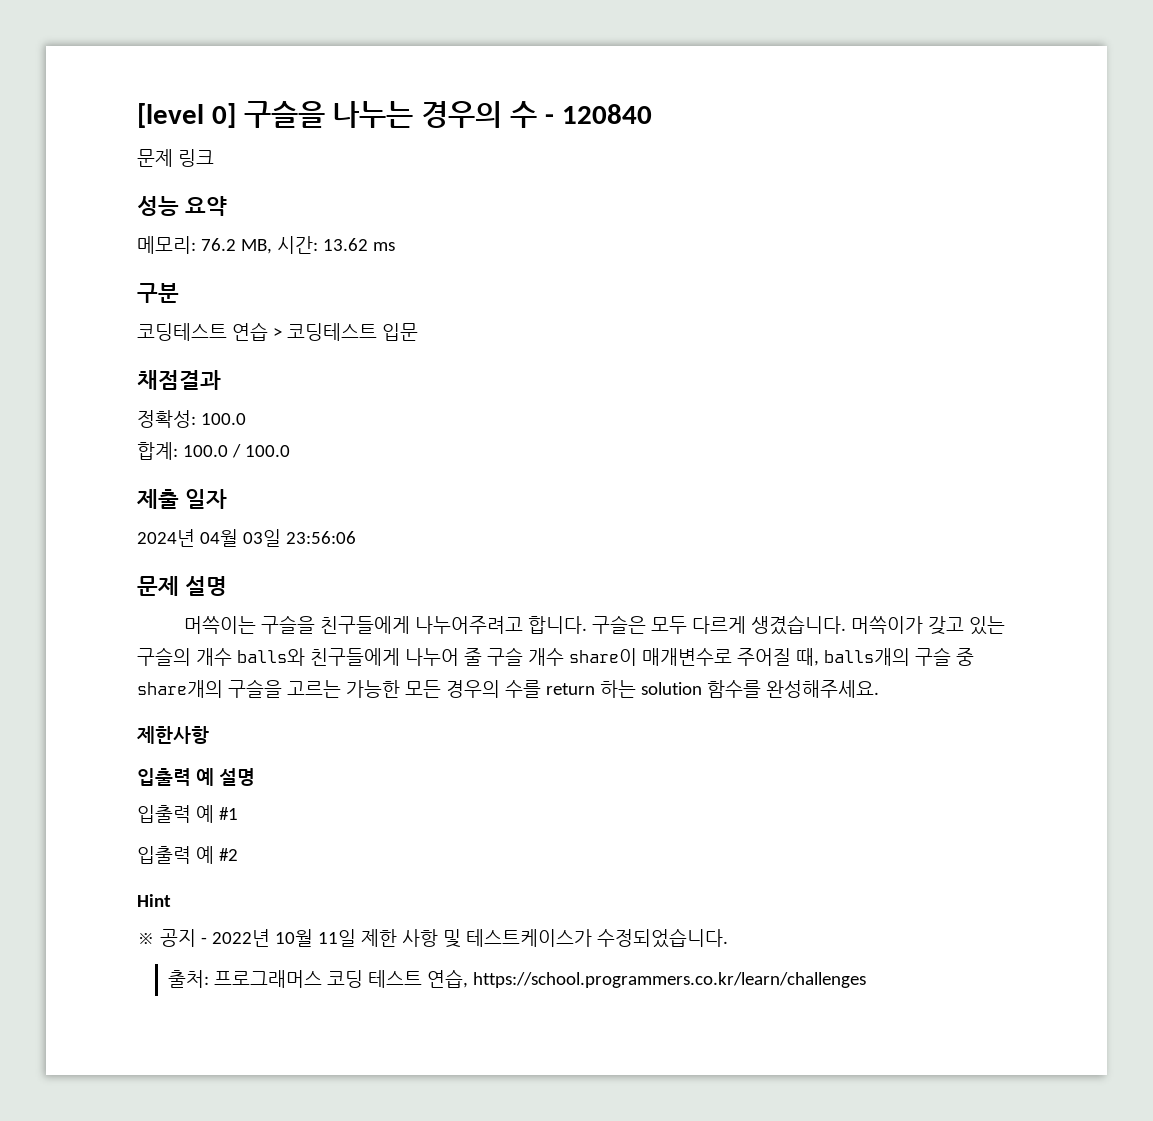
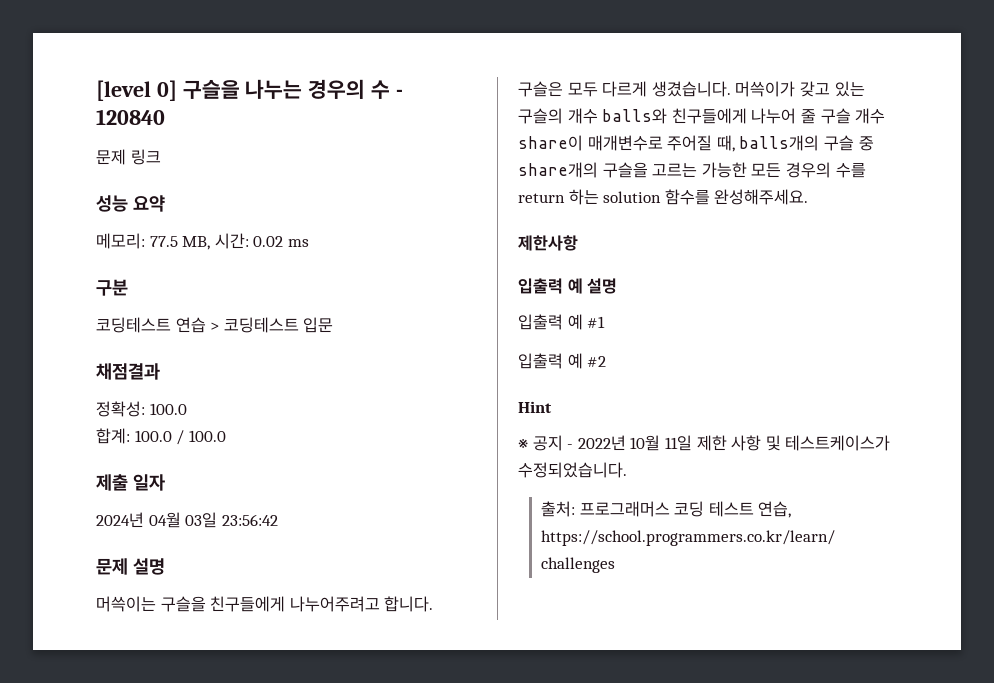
[200,238,236,251] 76.2 -> [149,236,178,247] 77.5
[322,238,368,251] 13.62 -> [253,236,284,247] 0.02
[285,531,356,544] 23:56:06 -> [221,514,278,526] 23:56:42

